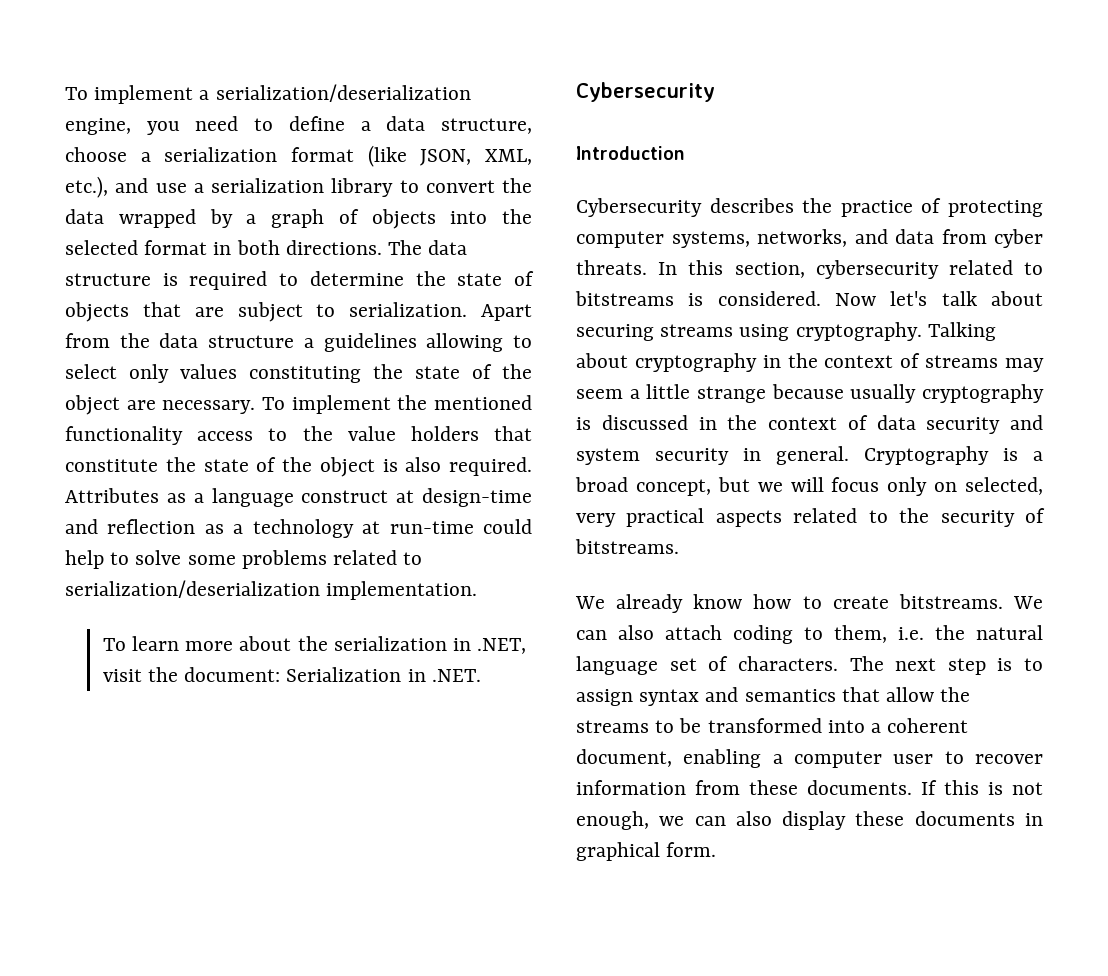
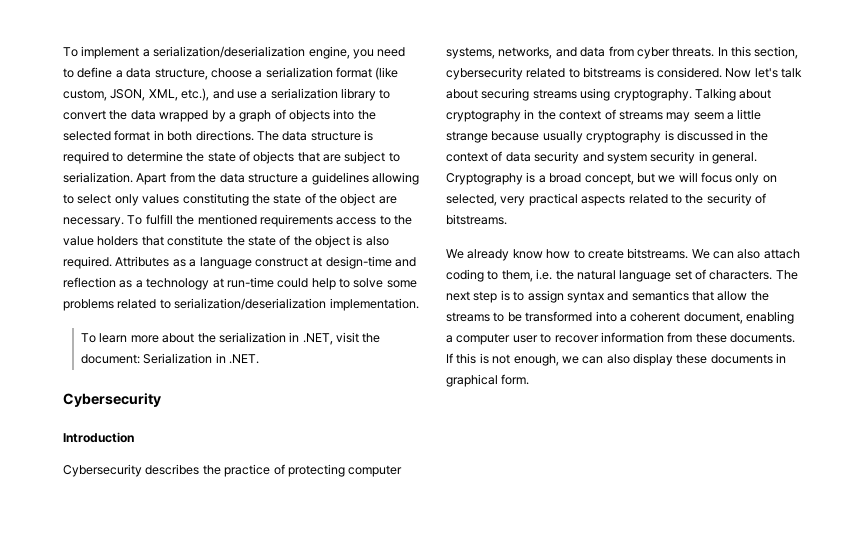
(407, 156) none -> [63,89,107,101] custom,
[291,395,391,414] implement -> [145,214,173,225] fulfill
[65,426,183,445] functionality -> [259,214,333,227] requirements

